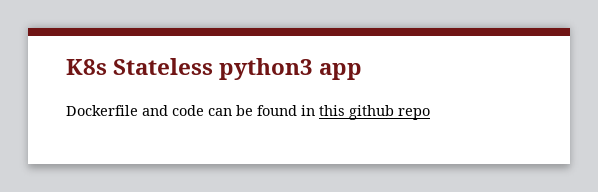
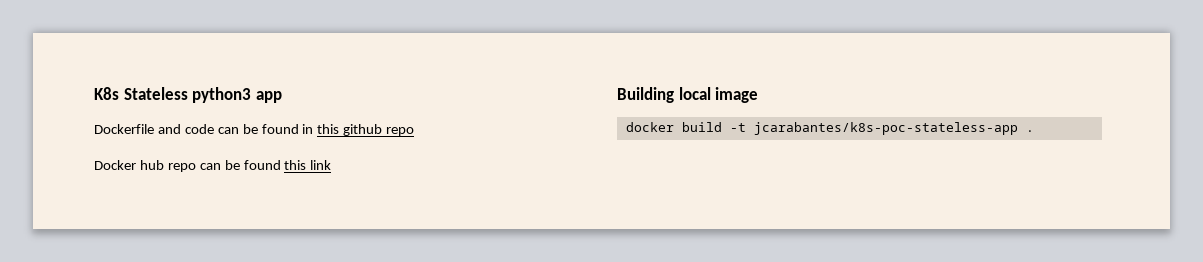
(430, 114) none -> [94,160,332,172] [617,87,759,103] [625,122,1034,135] // Docker hub repo can be found this link // Building local image // docker build -t jcarabantes/k8s-poc-stateless-app .

